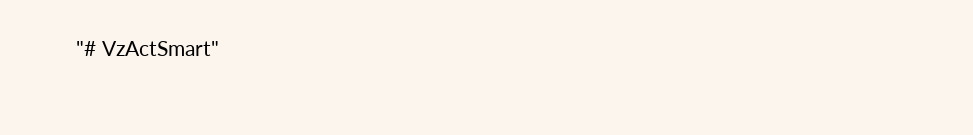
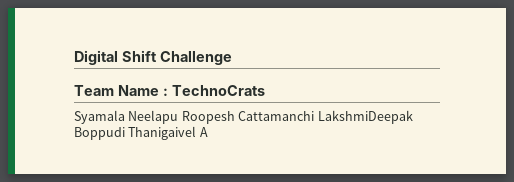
[76,41,219,56] "# VzActSmart" -> [74,50,232,65] [74,85,265,96] [74,110,413,124] [74,126,208,140] Digital Shift Challenge // Team Name : TechnoCrats // Syamala Neelapu Roopesh Cattamanchi LakshmiDeepak Boppudi Thanigaivel A

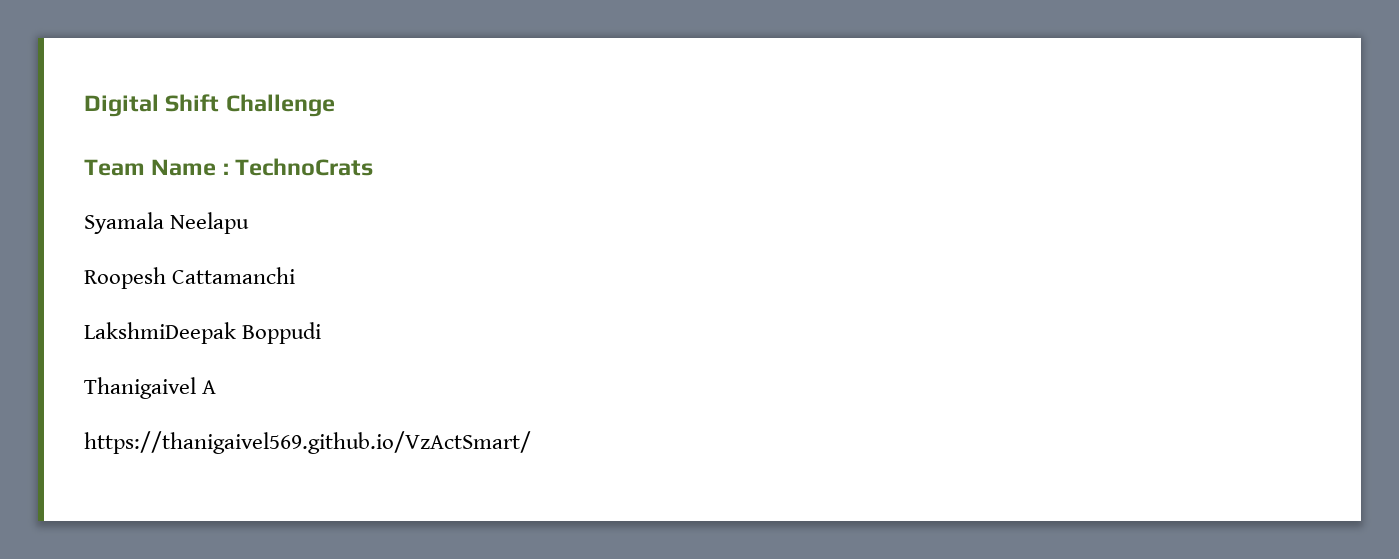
(179, 117) none -> (250, 223) //
(315, 116) none -> (296, 275) //
(125, 133) none -> (322, 333) //
(208, 132) none -> [84,431,531,454] // https://thanigaivel569.github.io/VzActSmart/

